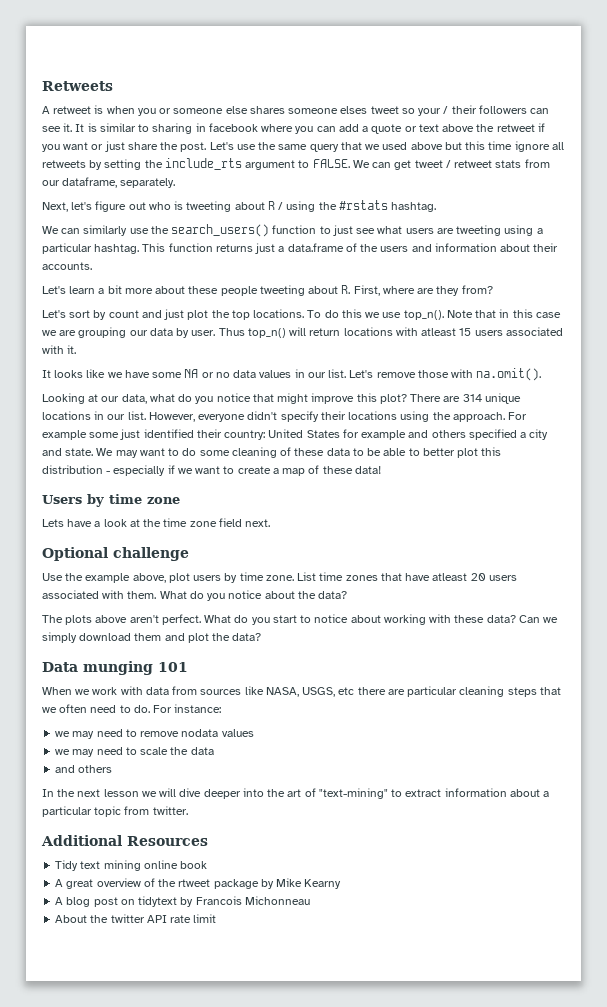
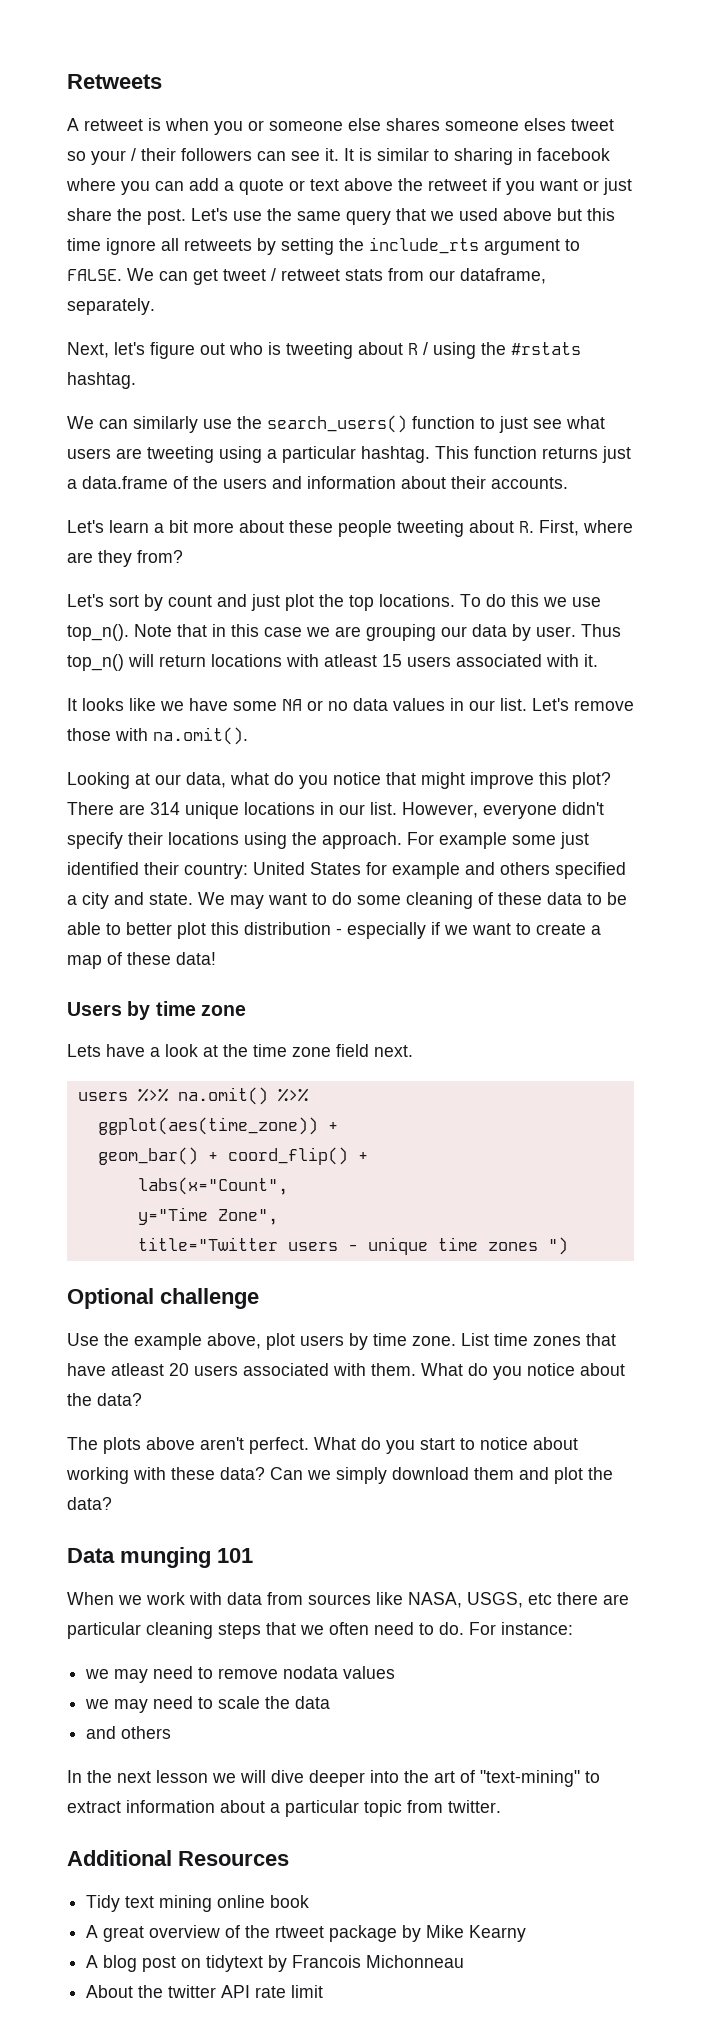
(271, 523) none -> [77,1087,309,1105] [97,1117,338,1135] [97,1147,368,1165] [137,1177,288,1195] [137,1207,278,1225] [137,1237,568,1255] // users %>% na.omit() %>% // ggplot(aes(time_zone)) + // geom_bar() + coord_flip() + // labs(x="Count", // y="Time Zone", // title="Twitter users - unique time zones ")

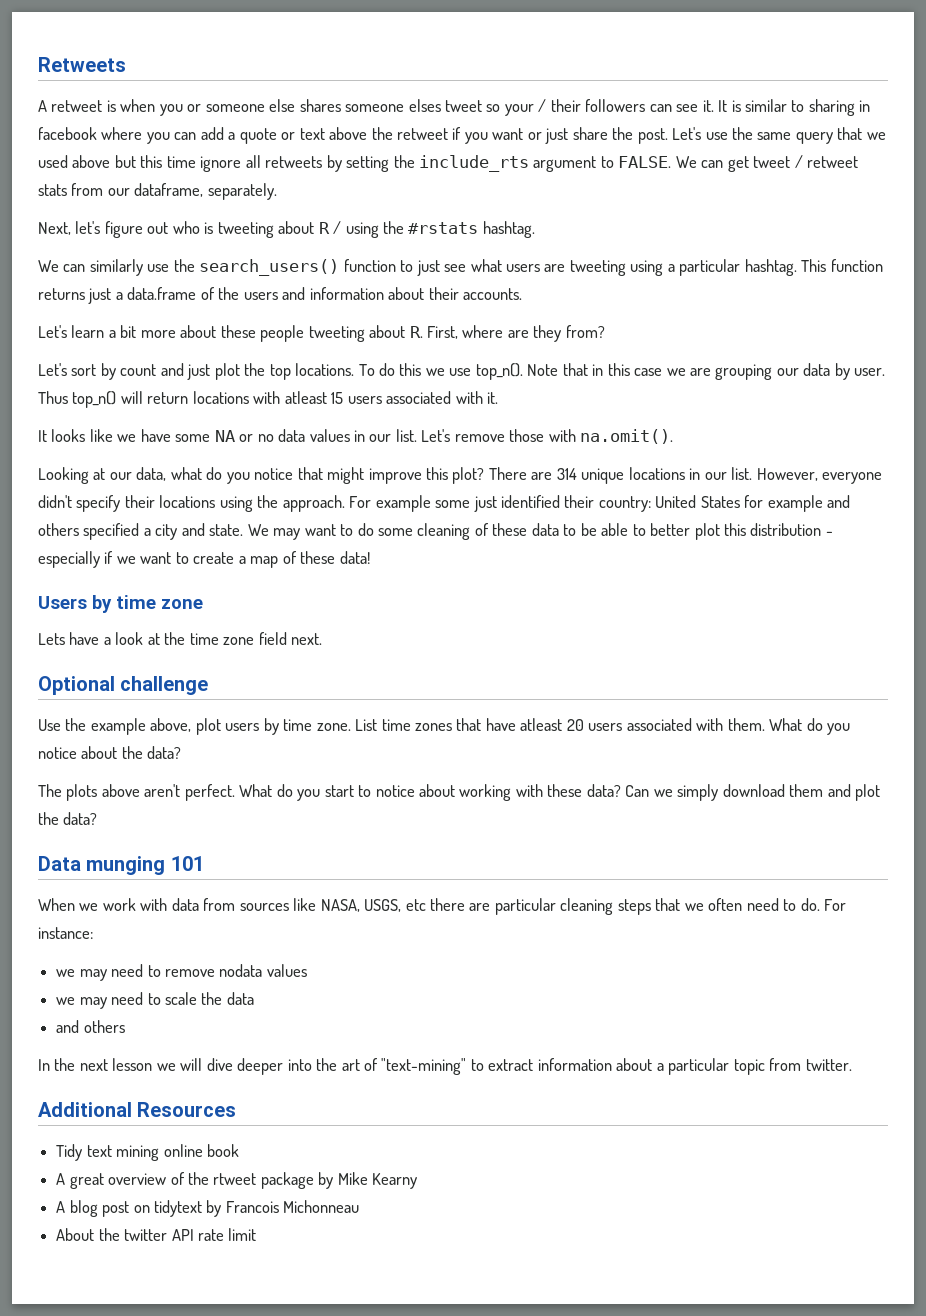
[77,1087,309,1105] [97,1117,338,1135] [97,1147,368,1165] [137,1177,288,1195] [137,1207,278,1225] [137,1237,568,1255] // users %>% na.omit() %>% // ggplot(aes(time_zone)) + // geom_bar() + coord_flip() + // labs(x="Count", // y="Time Zone", // title="Twitter users - unique time zones ") -> (323, 639) none

